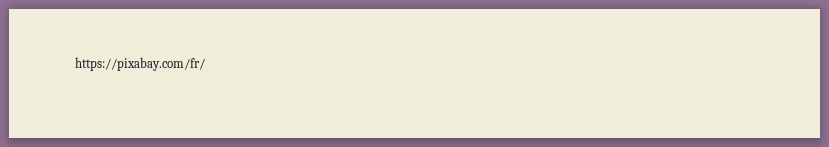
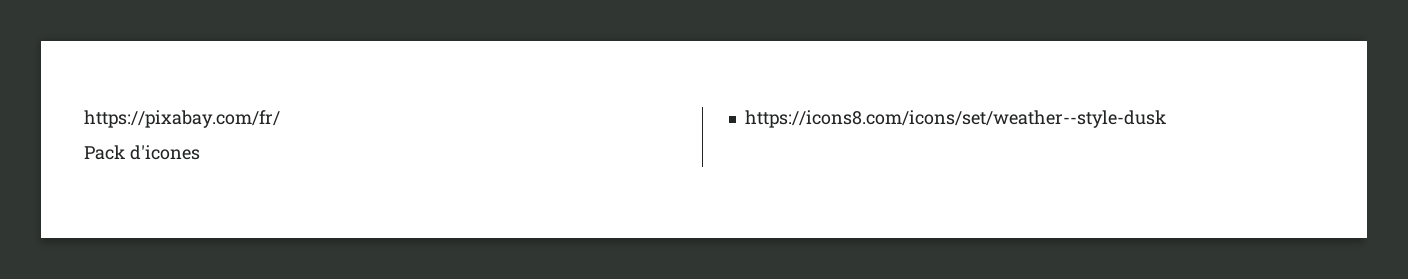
(205, 64) none -> [84,145,200,160] [744,110,1166,128] // Pack d'icones // https://icons8.com/icons/set/weather--style-dusk

